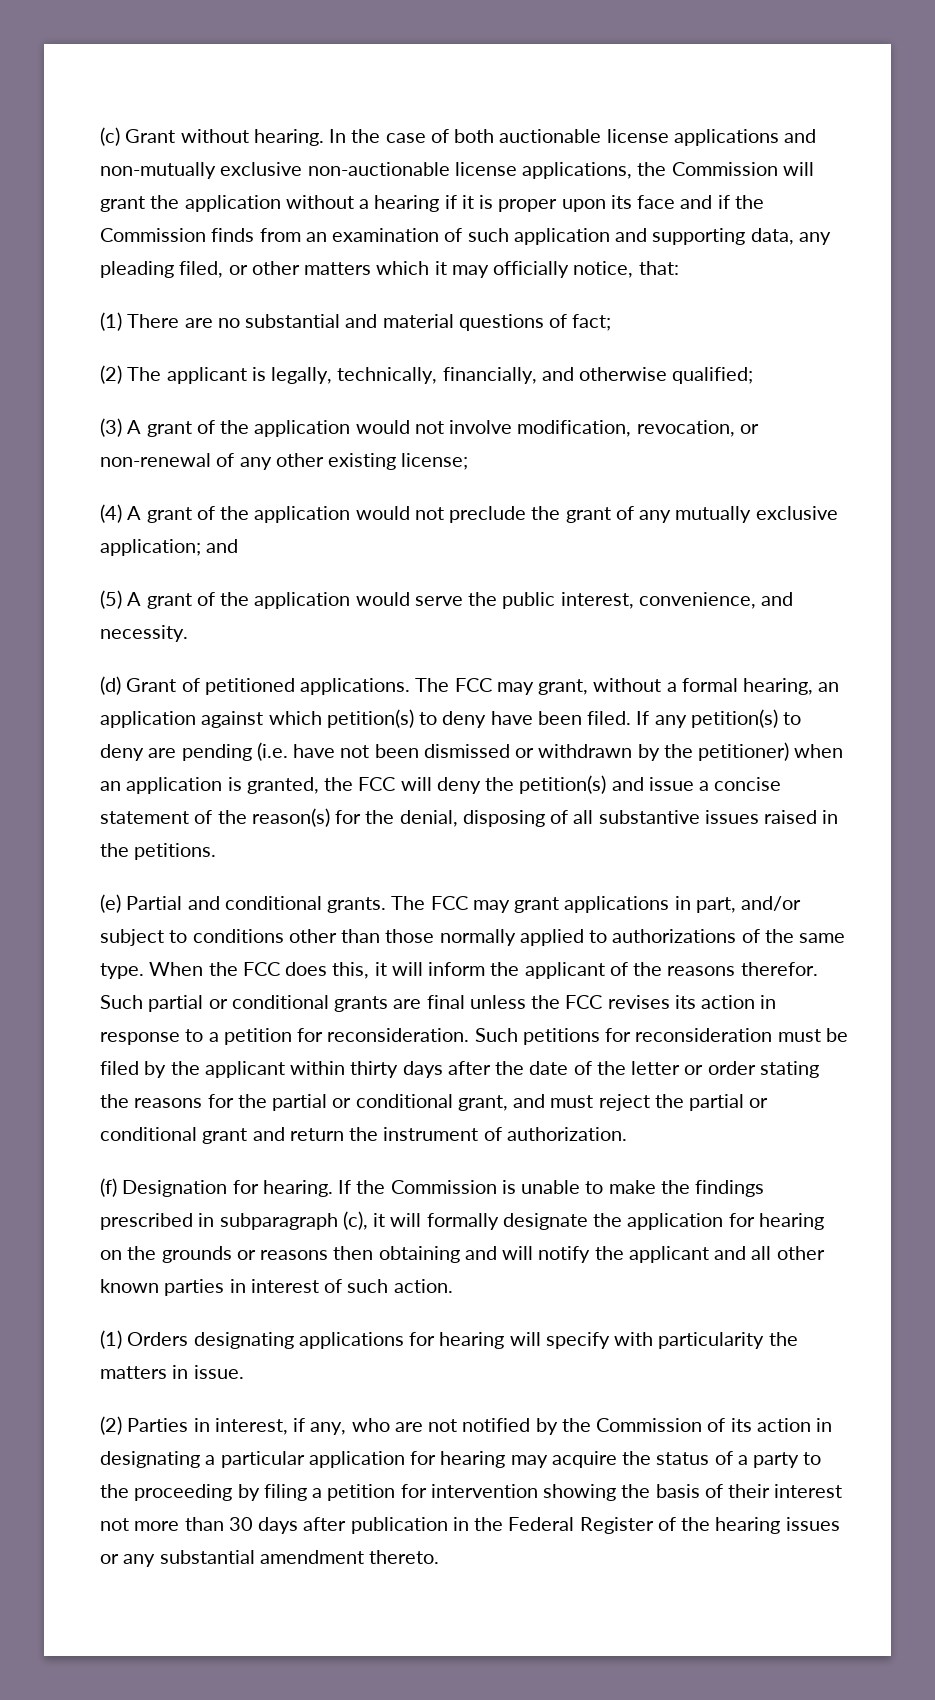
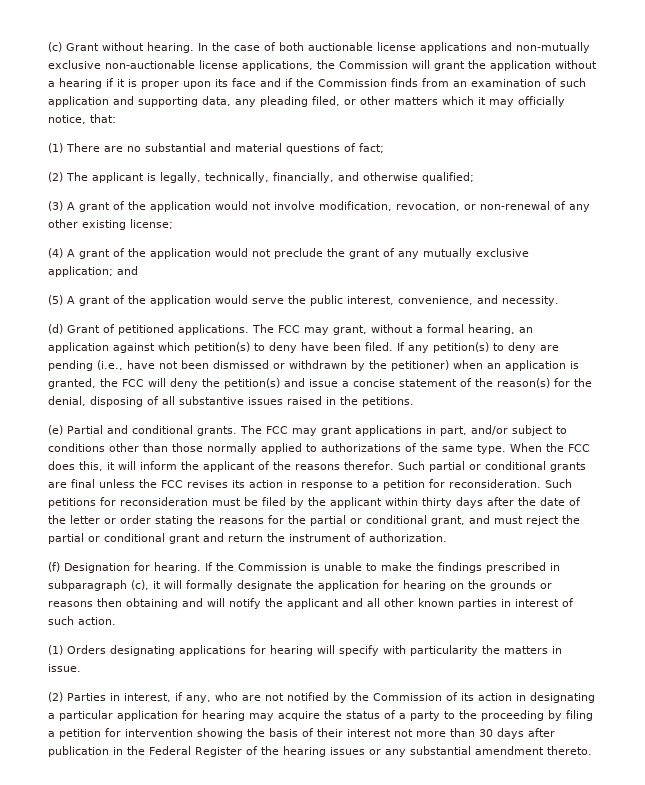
[256,742,288,761] (i.e. -> [97,360,123,370] (i.e.,

